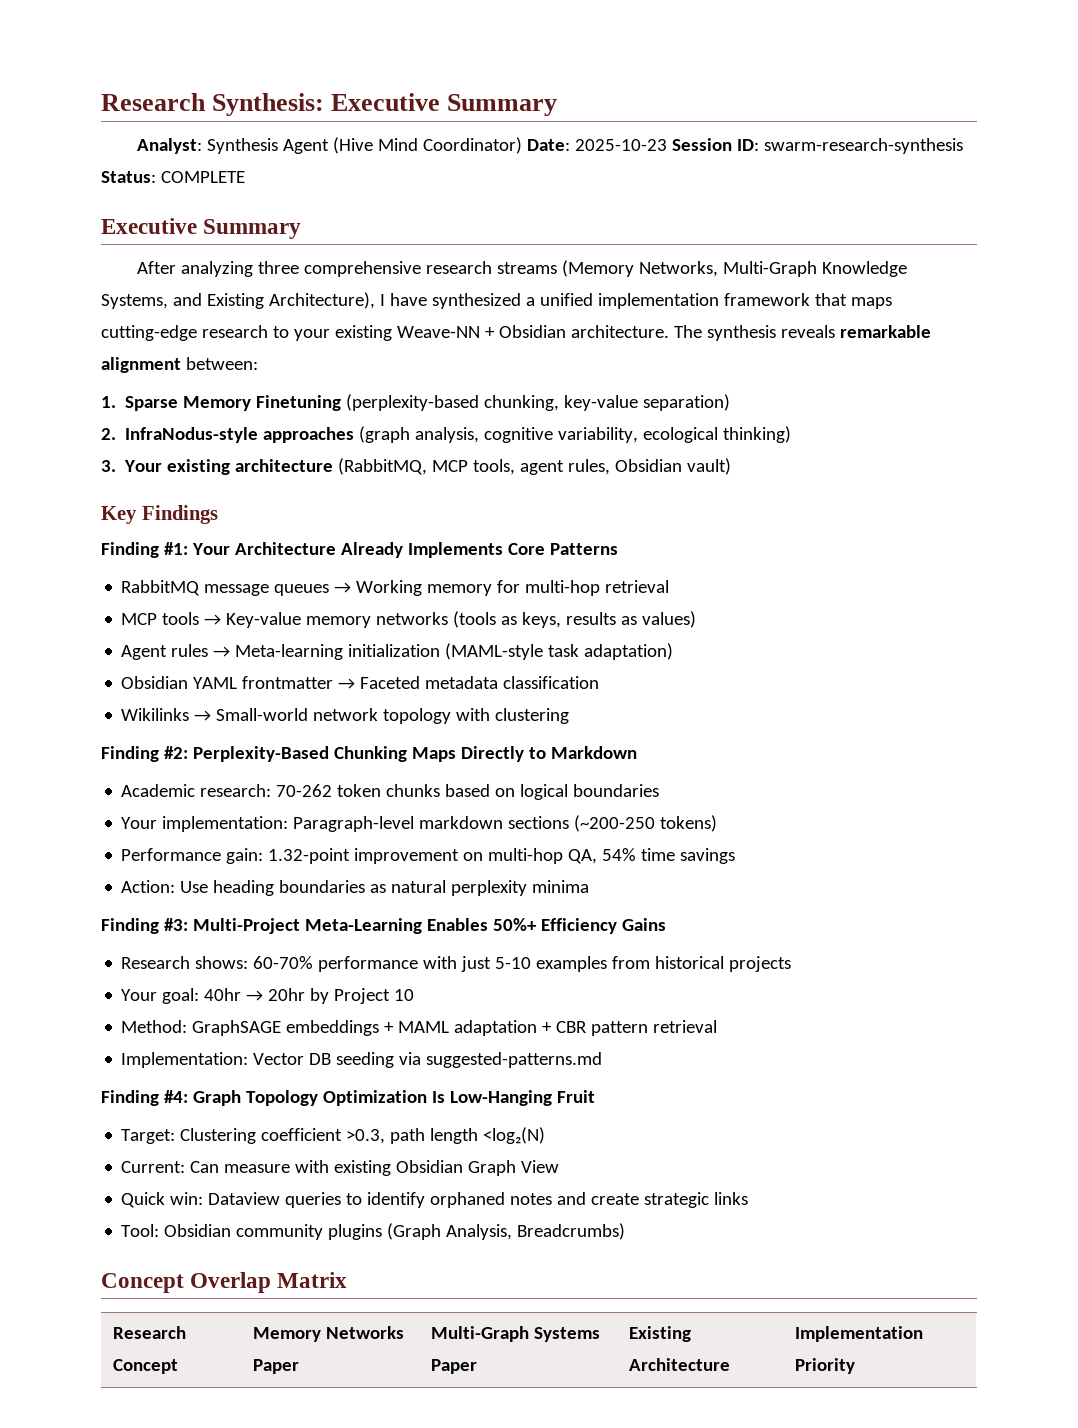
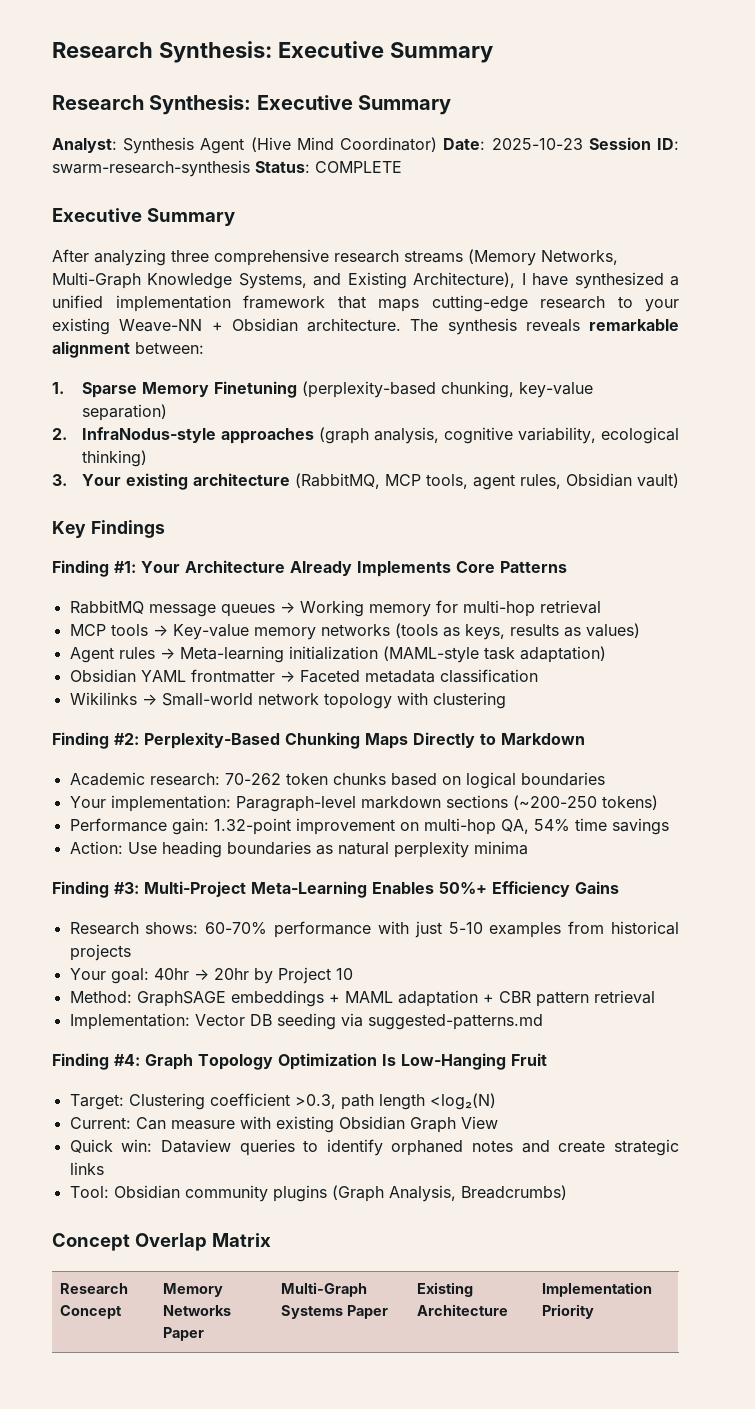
[101,93,558,116] Research Synthesis: Executive Summary -> [52,41,493,63] [52,95,452,115] Research Synthesis: Executive Summary // Research Synthesis: Executive Summary

